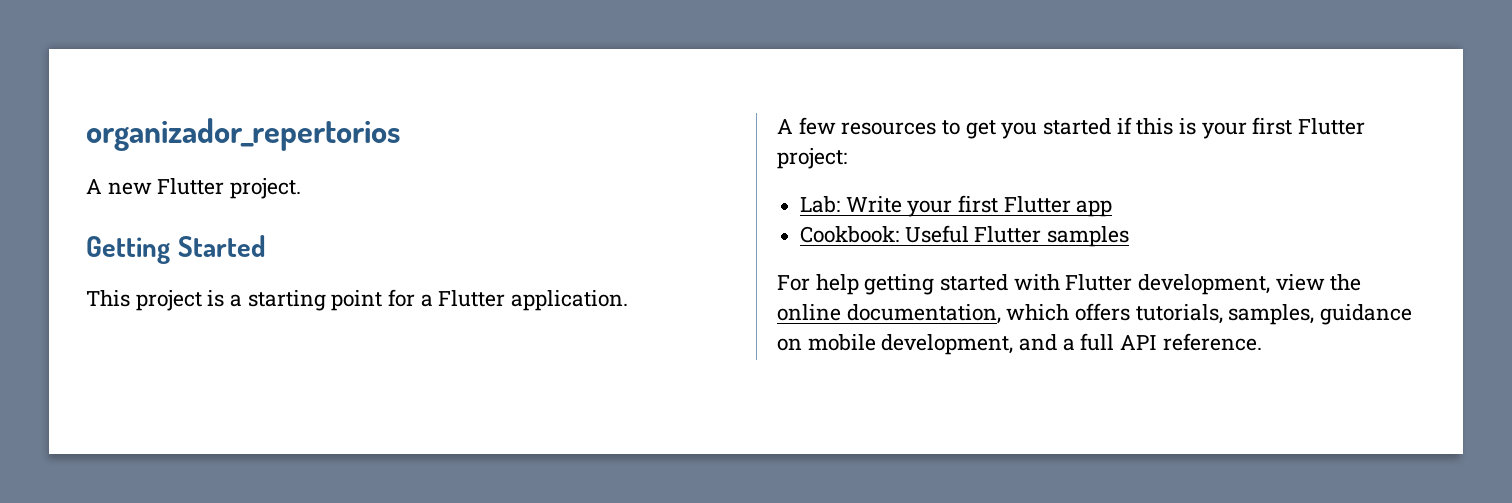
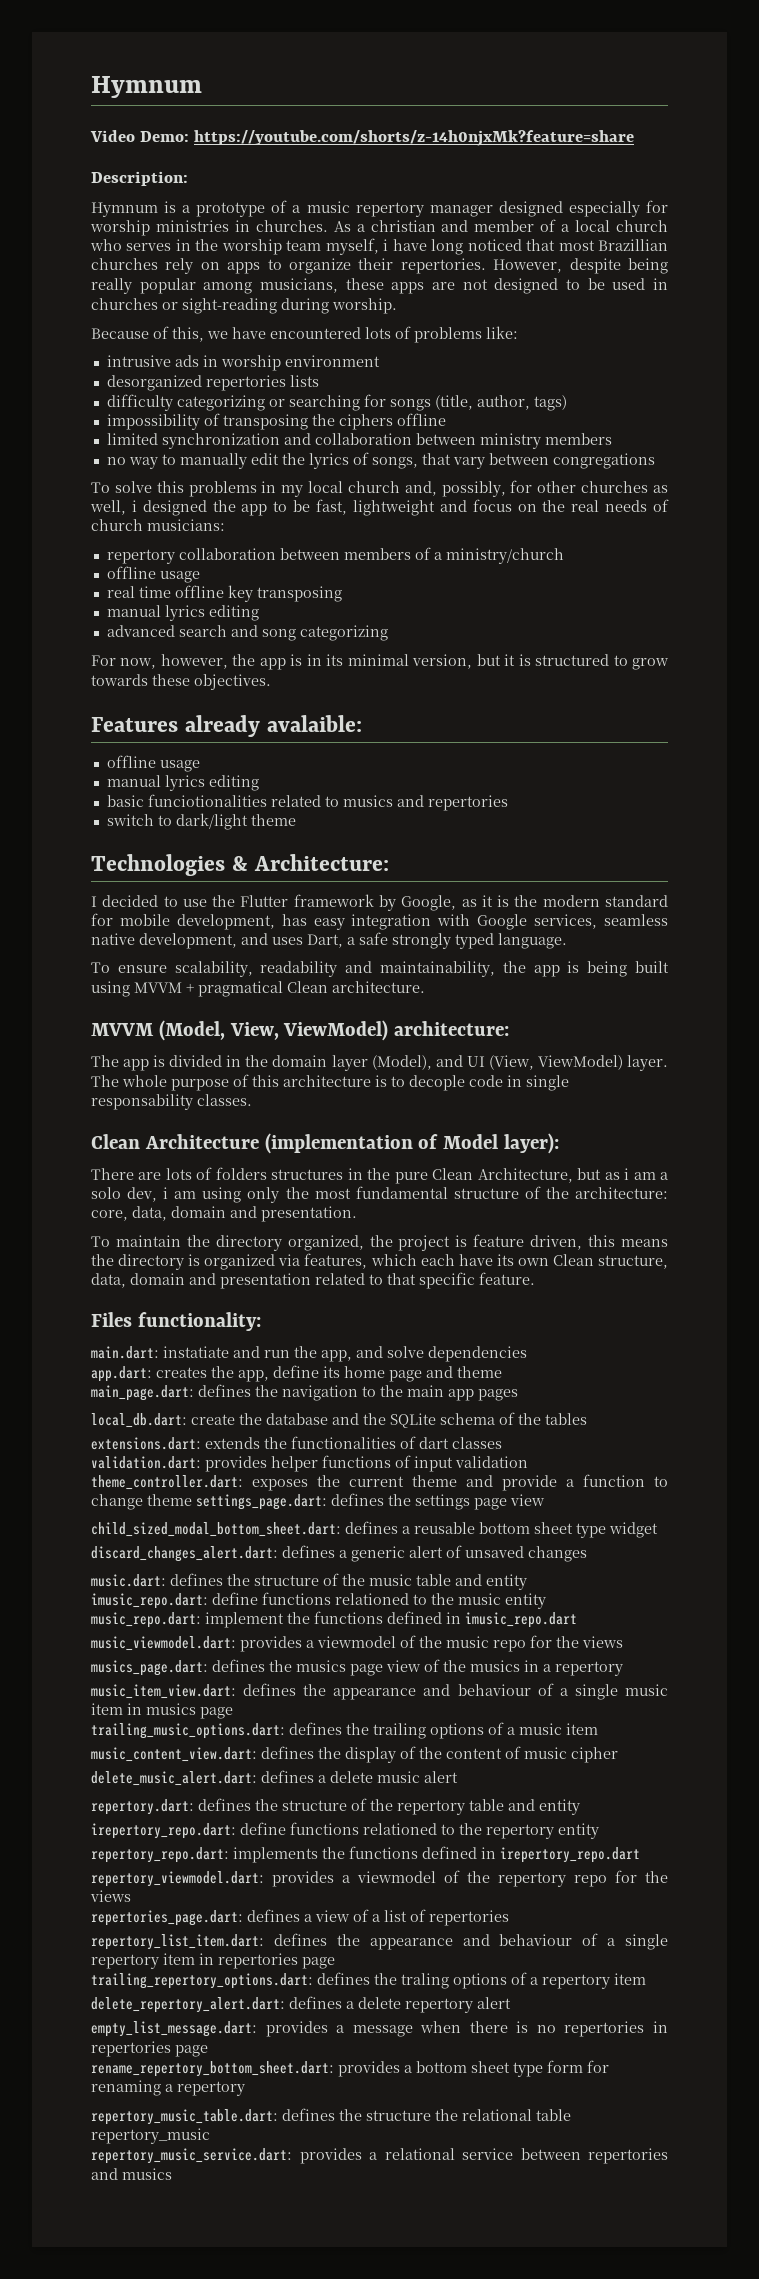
[86,118,400,151] [86,178,302,199] [86,235,266,264] [86,289,629,311] [777,117,1366,139] [777,148,847,169] [800,195,1113,217] [800,225,1130,247] [777,274,1362,295] [777,303,1413,325] [777,333,1262,355] organizador_repertorios // A new Flutter project. // Getting Started // This project is a starting point for a Flutter application. // A few resources to get you started if this is your first Flutter project: // Lab: Write your first Flutter app // Cookbook: Useful Flutter samples // For help getting started with Flutter development, view the online documentation, which offers tutorials, samples, guidance on mobile development, and a full API reference. -> [91,76,202,98] [90,130,634,146] [91,171,188,186] [91,200,668,217] [90,219,669,236] [90,238,668,255] [91,258,668,274] [91,278,668,294] [91,298,397,314] [91,326,518,343] [106,355,380,371] [106,375,319,391] [106,394,567,411] [106,413,446,430] [106,433,612,449] [106,452,655,469] [91,480,668,497] [90,499,670,516] [91,519,225,531] [106,547,564,564] [106,566,200,583] [106,585,342,602] [106,605,259,621] [106,625,388,641] [91,654,669,670] [91,674,271,690] [91,715,362,737] [106,755,200,772] [106,775,259,791] [106,794,508,811] [106,813,296,830] [91,854,389,876] [91,894,668,911] [91,913,669,930] [91,932,567,949] [91,961,669,977] [91,981,425,997] [91,1020,510,1041] [91,1055,668,1071] [91,1074,569,1091] [91,1094,252,1110] [91,1133,560,1154] [91,1167,668,1184] [91,1186,668,1203] [91,1206,357,1222] [91,1234,669,1251] [91,1253,668,1270] [91,1272,535,1289] [91,1312,261,1331] [91,1346,527,1362] [91,1365,502,1382] [91,1384,518,1401] [91,1412,587,1428] [91,1436,502,1450] [91,1455,528,1472] [91,1474,668,1491] [91,1493,545,1510] [91,1521,658,1538] [91,1545,587,1562] [91,1573,527,1590] [91,1592,546,1609] [91,1611,577,1628] [91,1635,623,1652] [91,1659,623,1676] [91,1683,668,1700] [91,1703,233,1719] [91,1722,598,1739] [91,1746,618,1763] [91,1770,458,1786] [91,1798,580,1815] [91,1822,599,1839] [91,1846,640,1863] [91,1870,668,1887] [90,1890,131,1902] [91,1909,509,1926] [91,1933,668,1950] [91,1953,335,1969] [91,1972,646,1989] [91,1996,511,2013] [91,2021,668,2037] [91,2041,208,2057] [91,2060,609,2077] [91,2080,245,2096] [91,2108,571,2125] [91,2128,210,2144] [91,2148,668,2164] [91,2168,172,2180] Hymnum // Video Demo: https://youtube.com/shorts/z-14h0njxMk?feature=share // Description: // Hymnum is a prototype of a music repertory manager designed especially for worship ministries in churches. As a christian and member of a local church who serves in the worship team myself, i have long noticed that most Brazillian churches rely on apps to organize their repertories. However, despite being really popular among musicians, these apps are not designed to be used in churches or sight-reading during worship. // Because of this, we have encountered lots of problems like: // intrusive ads in worship environment // desorganized repertories lists // difficulty categorizing or searching for songs (title, author, tags) // impossibility of transposing the ciphers offline // limited synchronization and collaboration between ministry members // no way to manually edit the lyrics of songs, that vary between congregations // To solve this problems in my local church and, possibly, for other churches as well, i designed the app to be fast, lightweight and focus on the real needs of church musicians: // repertory collaboration between members of a ministry/church // offline usage // real time offline key transposing // manual lyrics editing // advanced search and song categorizing // For now, however, the app is in its minimal version, but it is structured to grow towards these objectives. // Features already avalaible: // offline usage // manual lyrics editing // basic funciotionalities related to musics and repertories // switch to dark/light theme // Technologies & Architecture: // I decided to use the Flutter framework by Google, as it is the modern standard for mobile development, has easy integration with Google services, seamless native development, and uses Dart, a safe strongly typed language. // To ensure scalability, readability and maintainability, the app is being built using MVVM + pragmatical Clean architecture. // MVVM (Model, View, ViewModel) architecture: // The app is divided in the domain layer (Model), and UI (View, ViewModel) layer. The whole purpose of this architecture is to decople code in single responsability classes. // Clean Architecture (implementation of Model layer): // There are lots of folders structures in the pure Clean Architecture, but as i am a solo dev, i am using only the most fundamental structure of the architecture: core, data, domain and presentation. // To maintain the directory organized, the project is feature driven, this means the directory is organized via features, which each have its own Clean structure, data, domain and presentation related to that specific feature. // Files functionality: // main.dart: instatiate and run the app, and solve dependencies // app.dart: creates the app, define its home page and theme // main_page.dart: defines the navigation to the main app pages // local_db.dart: create the database and the SQLite schema of the tables // extensions.dart: extends the functionalities of dart classes // validation.dart: provides helper functions of input validation theme_controller.dart: exposes the current theme and provide a function to change theme settings_page.dart: defines the settings page view // child_sized_modal_bottom_sheet.dart: defines a reusable bottom sheet type widget // discard_changes_alert.dart: defines a generic alert of unsaved changes // music.dart: defines the structure of the music table and entity // imusic_repo.dart: define functions relationed to the music entity // music_repo.dart: implement the functions defined in imusic_repo.dart // music_viewmodel.dart: provides a viewmodel of the music repo for the views // musics_page.dart: defines the musics page view of the musics in a repertory // music_item_view.dart: defines the appearance and behaviour of a single music item in musics page // trailing_music_options.dart: defines the trailing options of a music item // music_content_view.dart: defines the display of the content of music cipher // delete_music_alert.dart: defines a delete music alert // repertory.dart: defines the structure of the repertory table and entity // irepertory_repo.dart: define functions relationed to the repertory entity // repertory_repo.dart: implements the functions defined in irepertory_repo.dart // repertory_viewmodel.dart: provides a viewmodel of the repertory repo for the views // repertories_page.dart: defines a view of a list of repertories // repertory_list_item.dart: defines the appearance and behaviour of a single repertory item in repertories page // trailing_repertory_options.dart: defines the traling options of a repertory item // delete_repertory_alert.dart: defines a delete repertory alert // empty_list_message.dart: provides a message when there is no repertories in repertories page // rename_repertory_bottom_sheet.dart: provides a bottom sheet type form for renaming a repertory // repertory_music_table.dart: defines the structure the relational table repertory_music // repertory_music_service.dart: provides a relational service between repertories and musics

